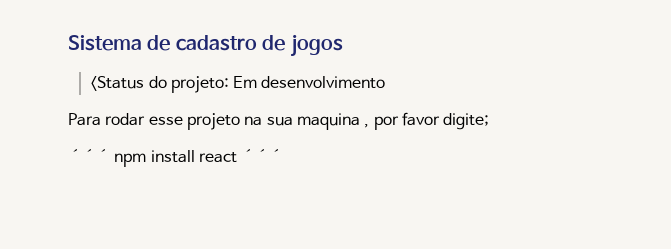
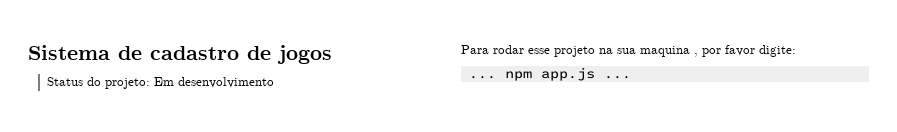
[90,76,145,91] <Status -> [46,77,83,86] Status
[443,113,490,130] [68,149,284,167] digite; // ´´´ npm install react ´´´ -> [759,45,796,57] [468,67,631,81] digite: // ... npm app.js ...

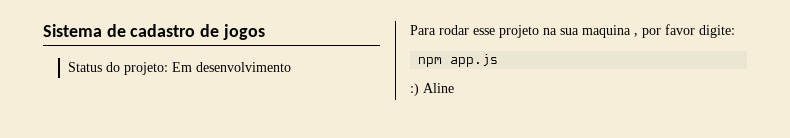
[468,76,496,79] ... -> (735, 31) none
[603,76,631,79] ... -> [410,83,454,96] // :) Aline

